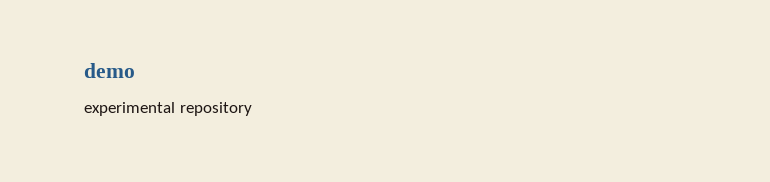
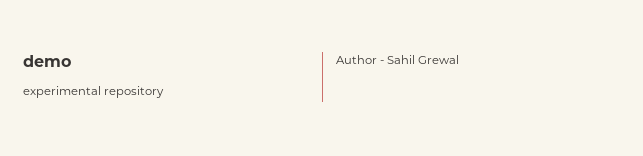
(252, 109) none -> [336,55,460,64] // Author - Sahil Grewal

